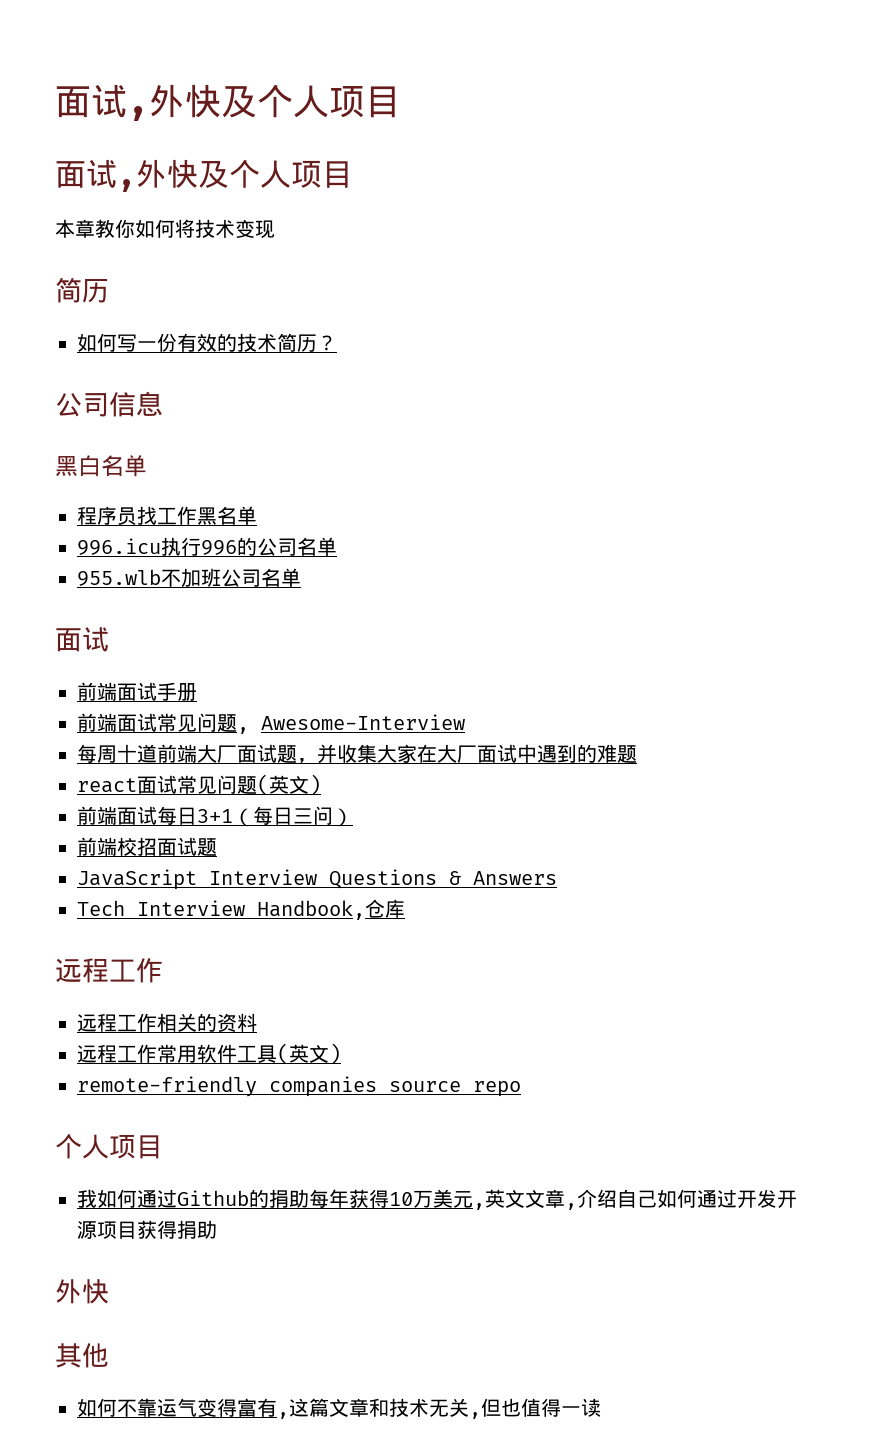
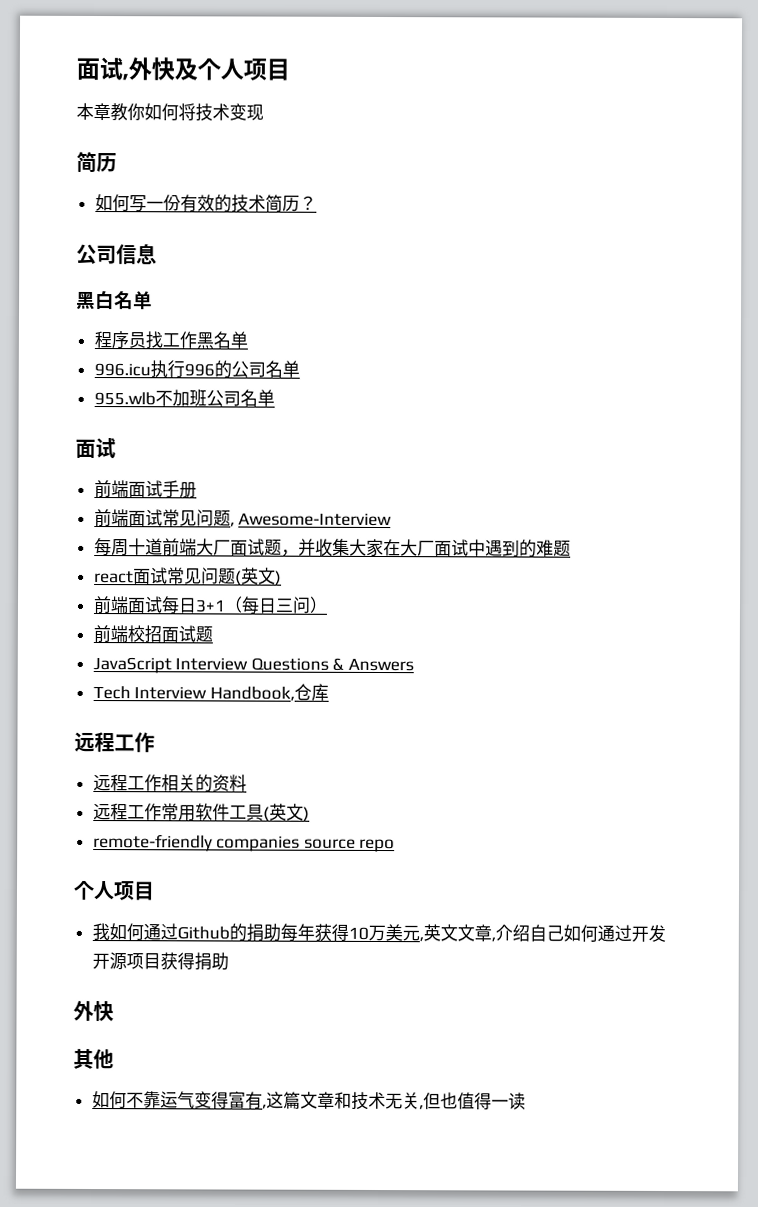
[55,84,401,121] [55,159,353,192] 面试,外快及个人项目 // 面试,外快及个人项目 -> [76,57,290,81] 面试,外快及个人项目

